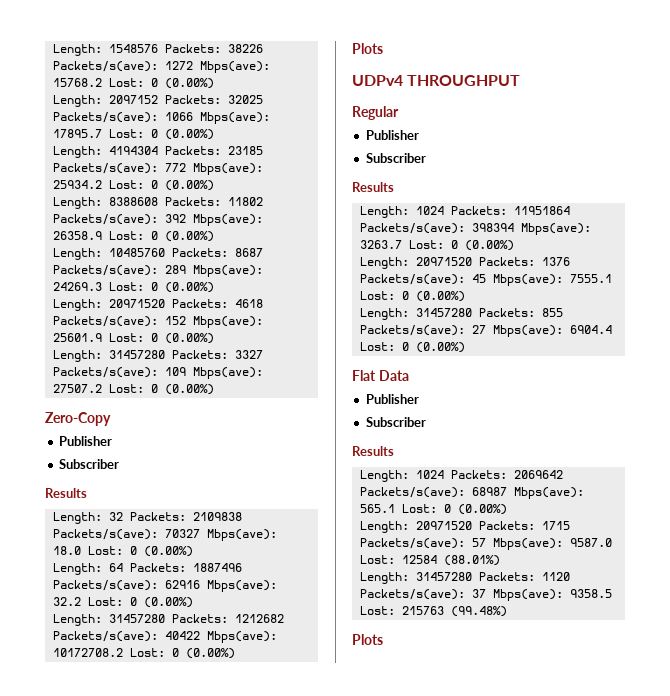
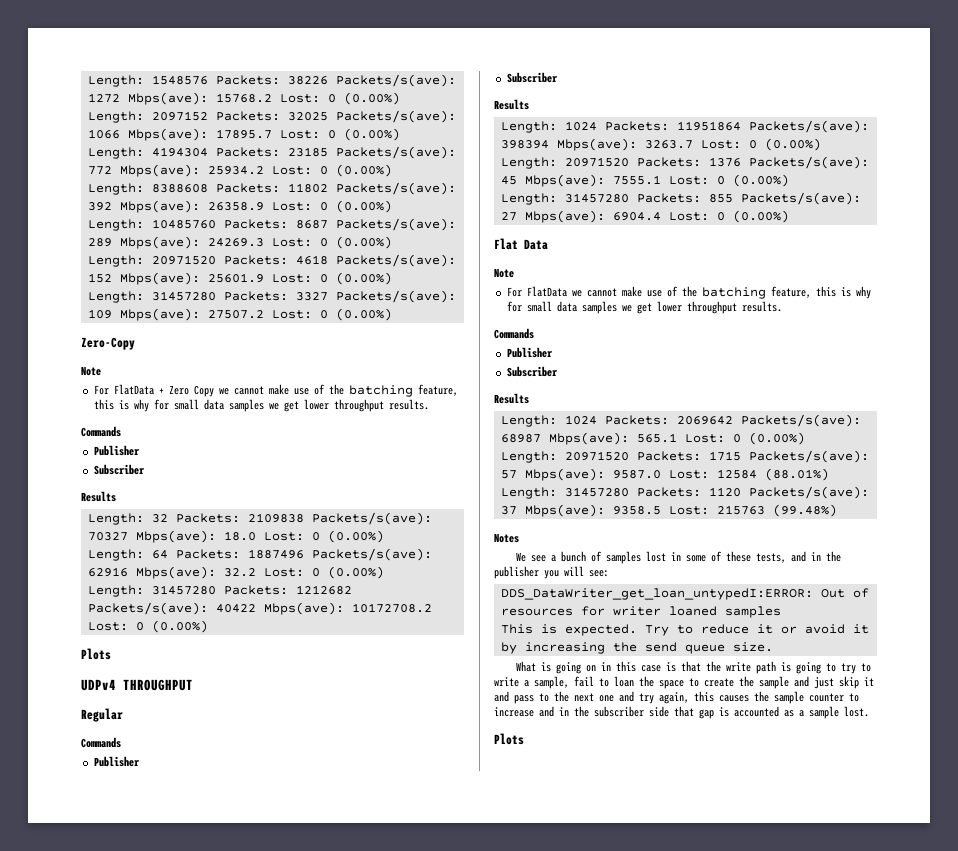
(111, 419) none -> [81,366,101,376] [93,384,458,397] [93,399,429,412] [81,426,121,437] // Note // For FlatData + Zero Copy we cannot make use of the batching feature, this is why for small data samples we get lower throughput results. // Commands
(399, 113) none -> [81,737,121,748] // Commands
(409, 375) none -> [494,268,514,278] [506,286,871,299] [506,301,782,314] [494,328,534,339] // Note // For FlatData we cannot make use of the batching feature, this is why for small data samples we get lower throughput results. // Commands
(507, 611) none -> [494,533,519,543] [516,551,842,564] [494,566,609,579] [500,588,869,600] [500,606,781,618] [500,624,869,636] [500,642,773,654] [516,661,872,674] [494,676,874,689] [494,691,859,704] [494,706,869,719] // Notes // We see a bunch of samples lost in some of these tests, and in the publisher you will see: // DDS_DataWriter_get_loan_untypedI:ERROR: Out of resources for writer loaned samples // This is expected. Try to reduce it or avoid it by increasing the send queue size. // What is going on in this case is that the write path is going to try to write a sample, fail to loan the space to create the sample and just skip it and pass to the next one and try again, this causes the sample counter to increase and in the subscriber side that gap is accounted as a sample lost.

